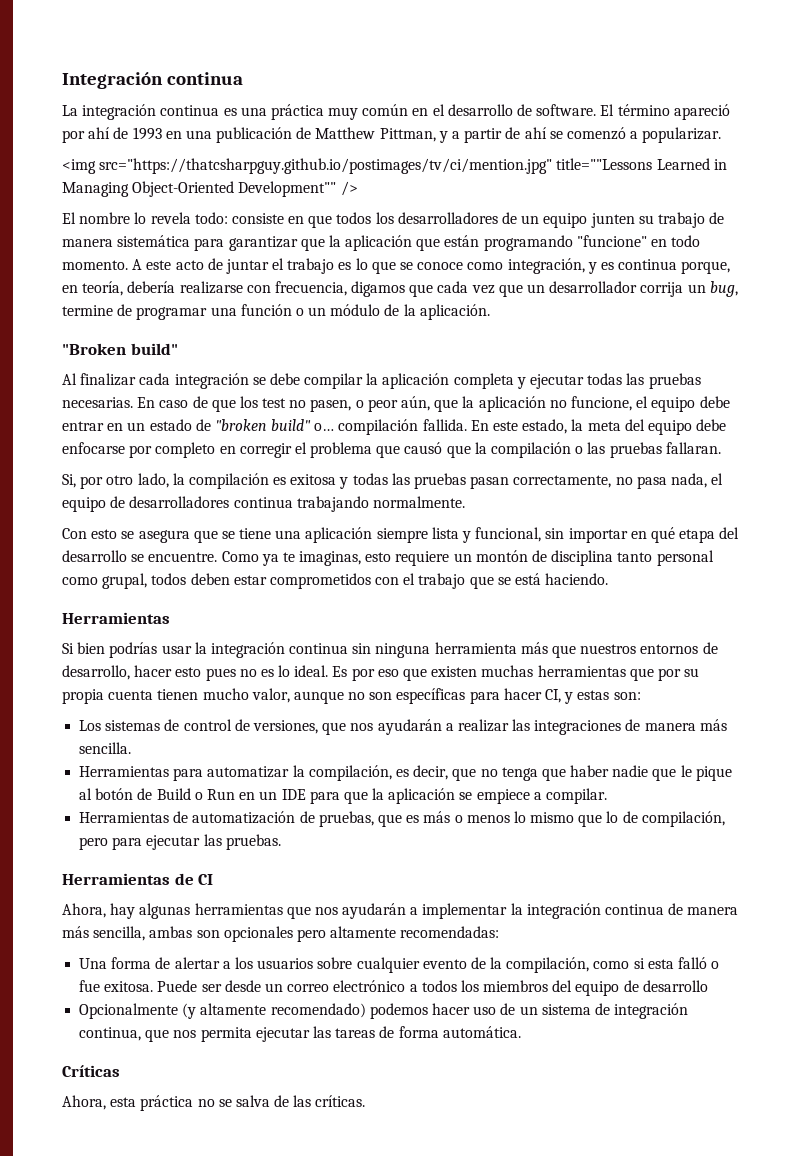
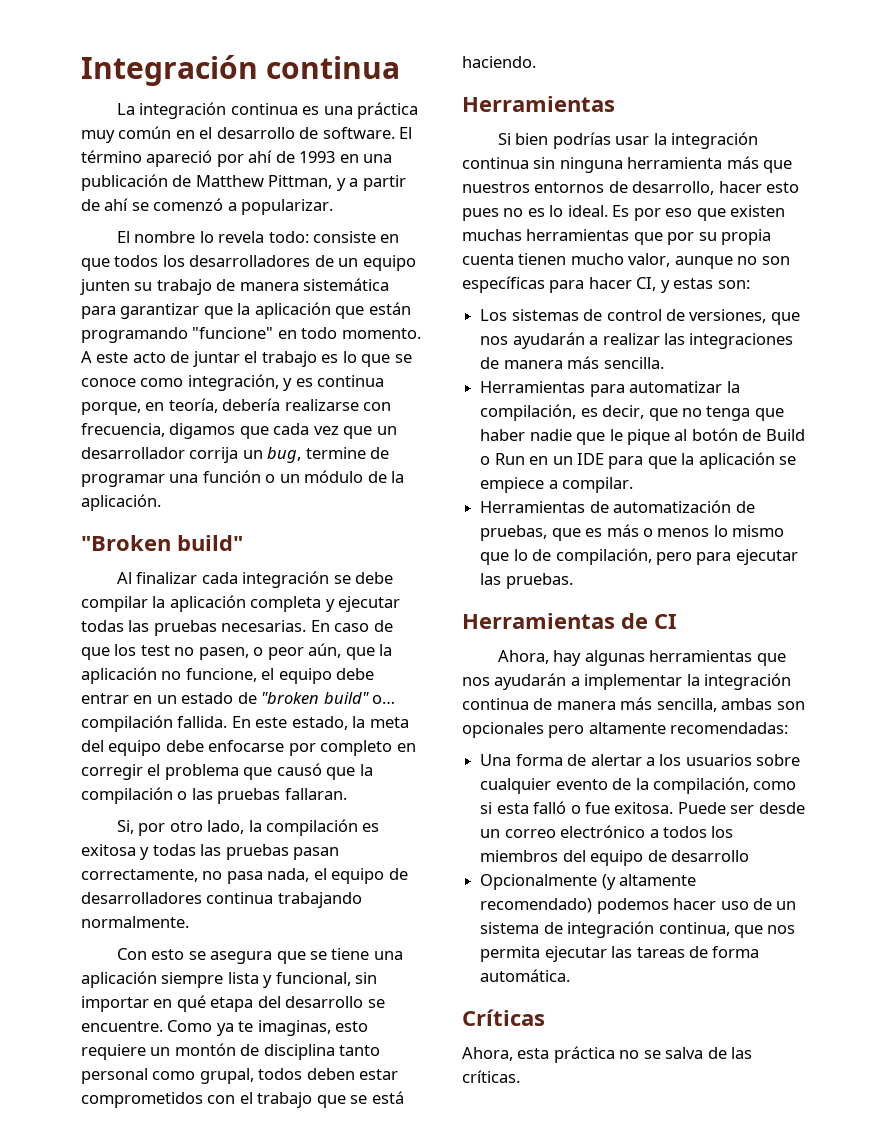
[62,158,727,174] [62,181,358,197] // <img src="https://thatcsharpguy.github.io/postimages/tv/ci/mention.jpg" title=""Lessons Learned in Managing Object-Oriented Development"" /> -> (334, 207) none

